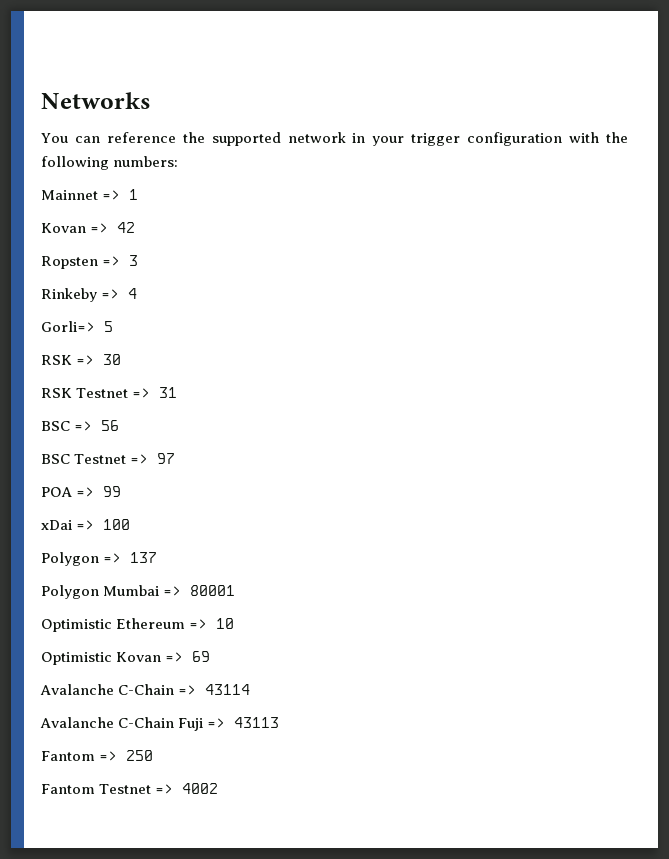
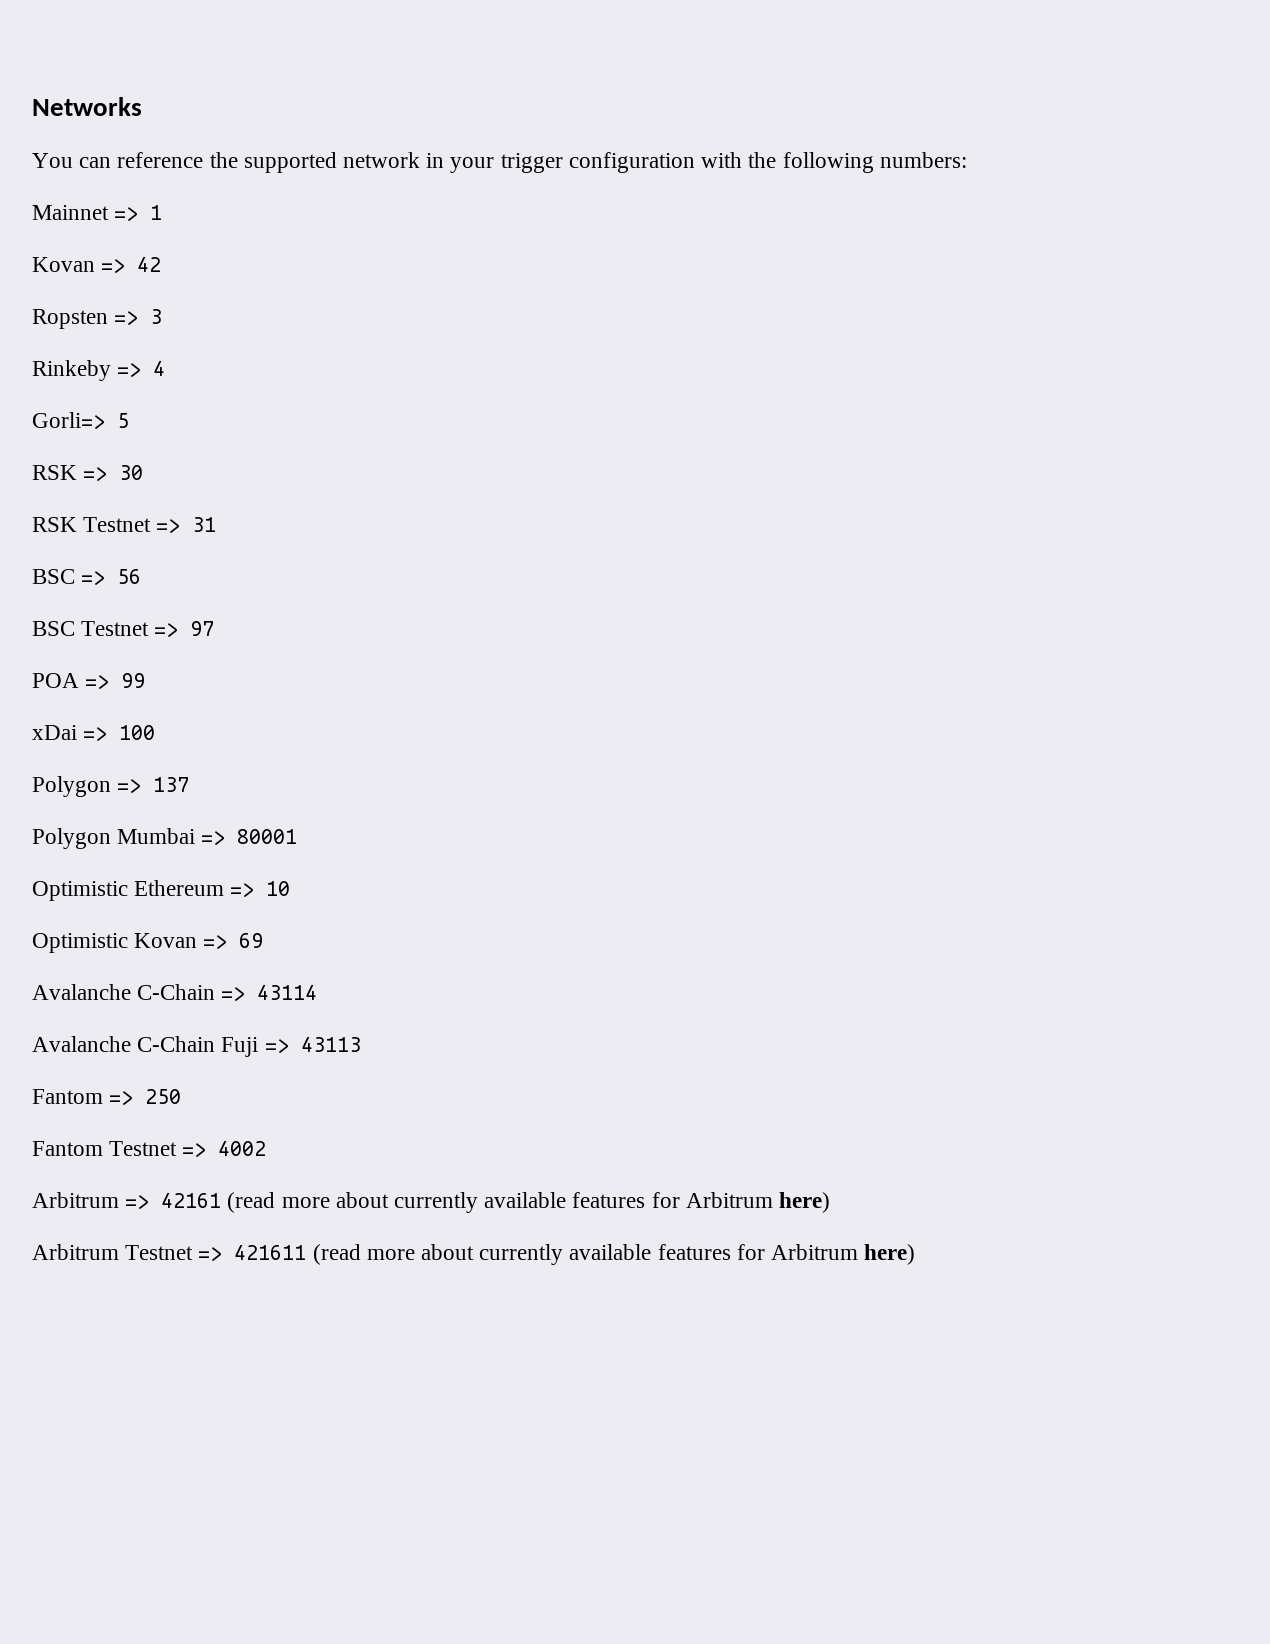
(219, 788) none -> [32,1192,831,1213] [32,1244,916,1265] // Arbitrum => 42161 (read more about currently available features for Arbitrum here) // Arbitrum Testnet => 421611 (read more about currently available features for Arbitrum here)

